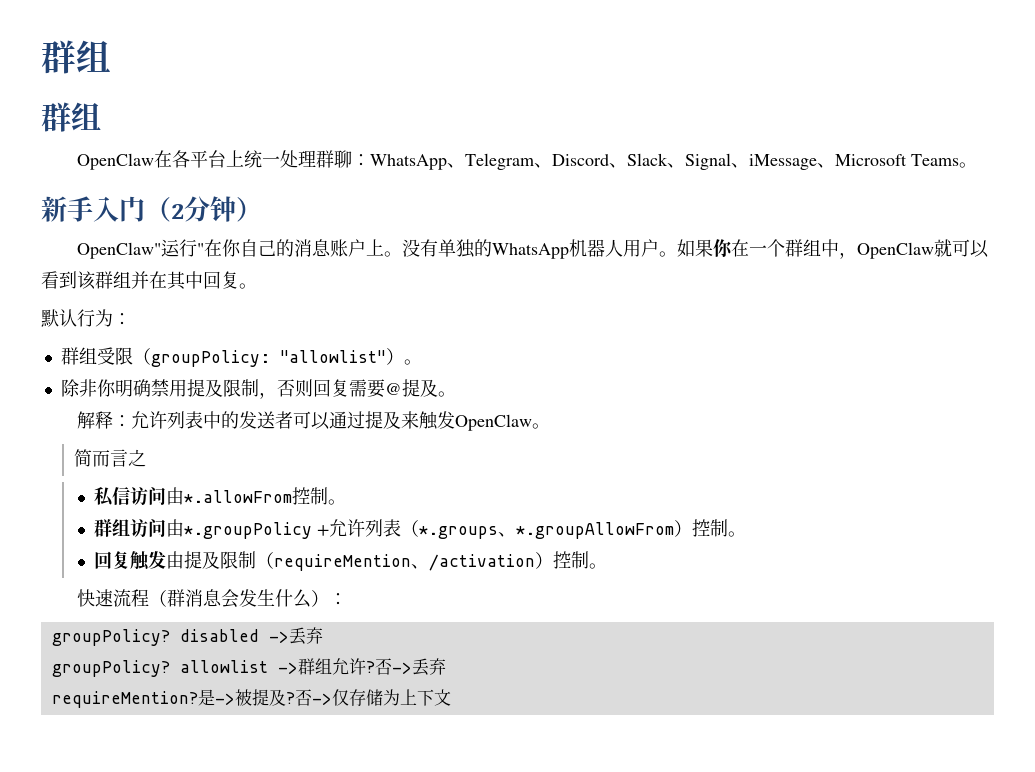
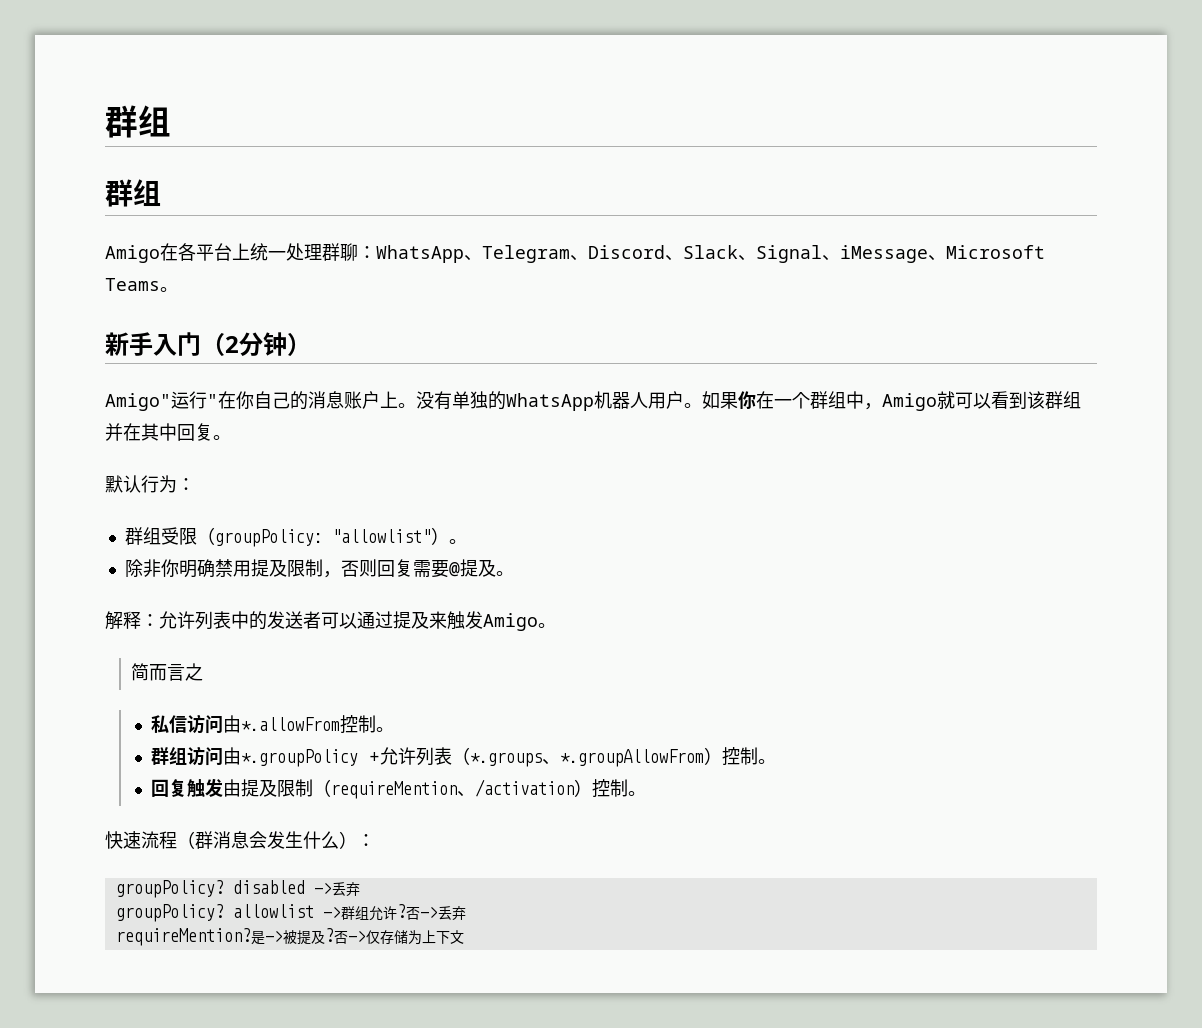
[77,153,155,170] OpenClaw -> [105,245,160,263] Amigo
[77,242,162,259] OpenClaw" -> [105,393,171,411] Amigo"
[857,242,935,259] OpenClaw -> [882,393,937,411] Amigo
[455,414,533,431] OpenClaw -> [483,613,538,631] Amigo

